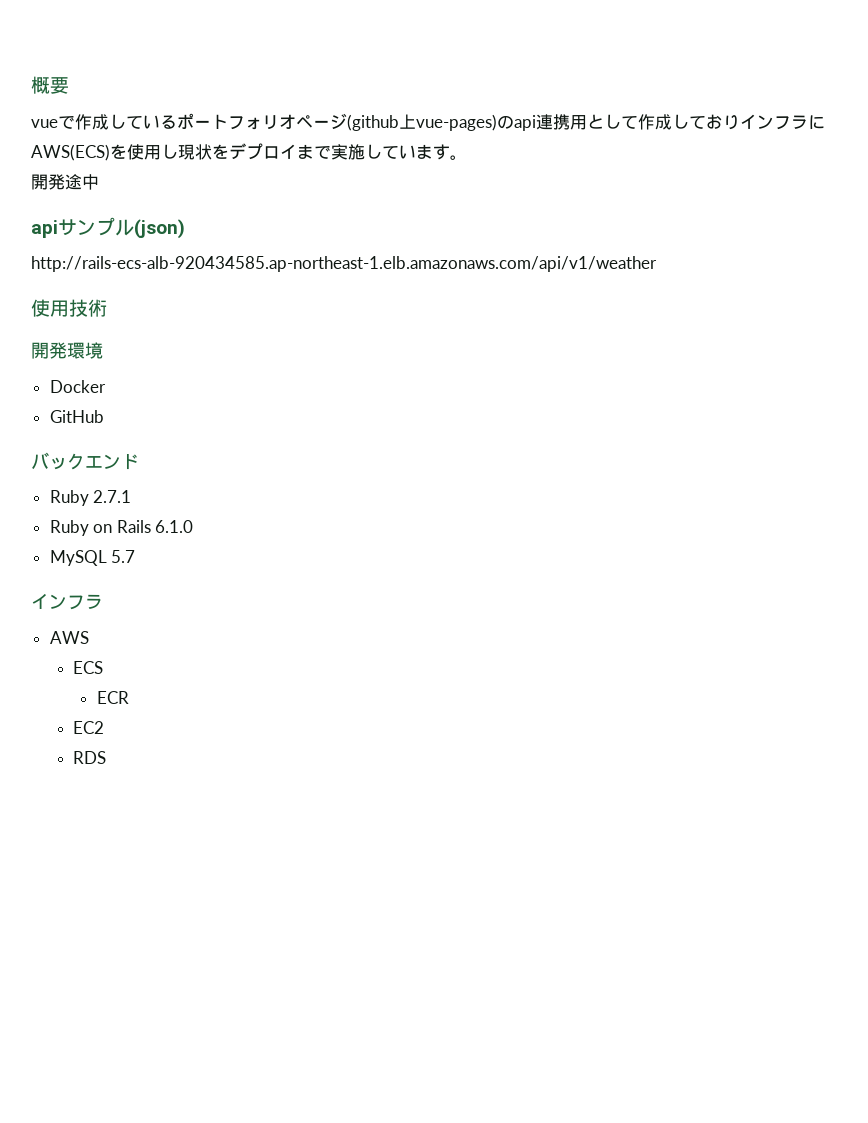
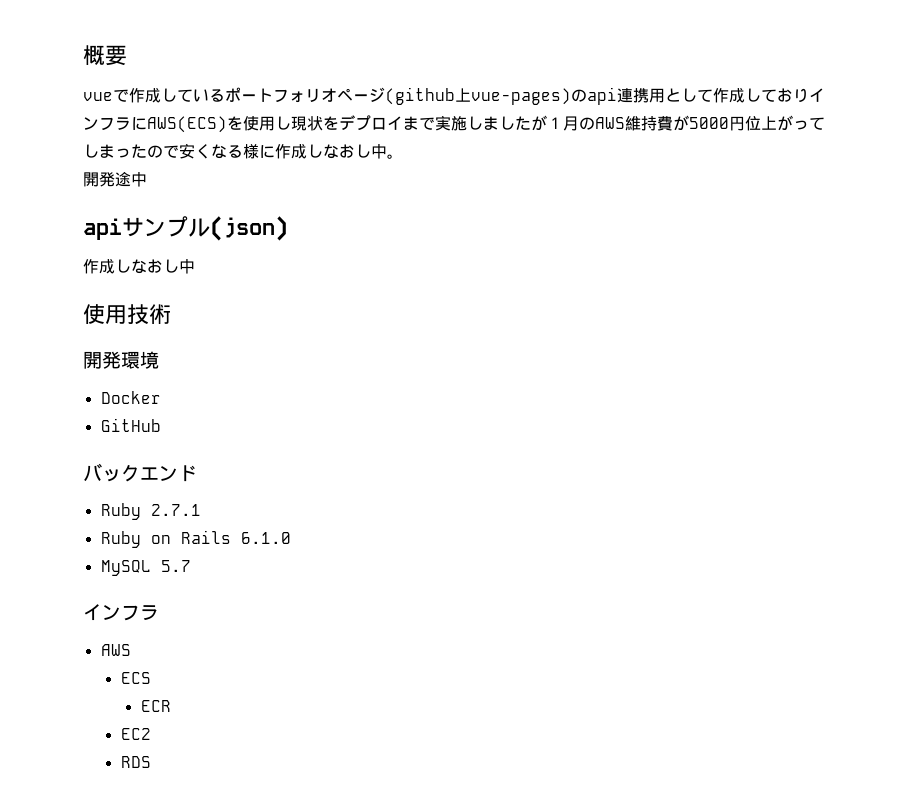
[382,144,450,160] ています -> [483,115,825,131] [83,143,387,159] ましたが１月のAWS維持費が5000円位上がってしまったので安くなる様に作成しなおし中
[31,256,657,272] http://rails-ecs-alb-920434585.ap-northeast-1.elb.amazonaws.com/api/v1/weather -> [83,259,195,274] 作成しなおし中

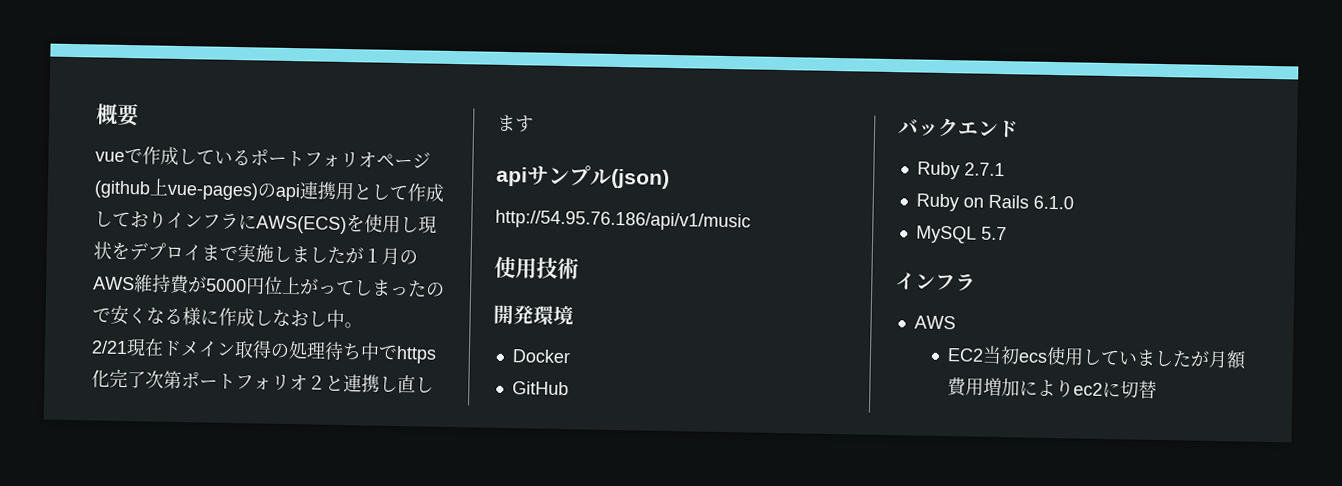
[83,171,147,187] 開発途中 -> [91,338,437,364] [91,368,434,394] [497,114,534,133] 2/21現在ドメイン取得の処理待ち中でhttps化完了次第ポートフォリオ２と連携し直します
[83,259,195,274] 作成しなおし中 -> [495,209,751,232] http://54.95.76.186/api/v1/music
[120,672,151,684] [140,700,171,712] // ECS // ECR -> (956, 322) none
[120,756,151,768] // RDS -> [982,345,1248,370] [947,377,1158,399] 当初ecs使用していましたが月額費用増加によりec2に切替

